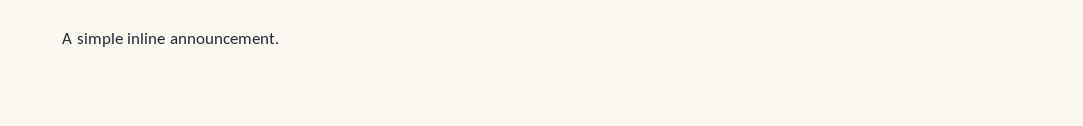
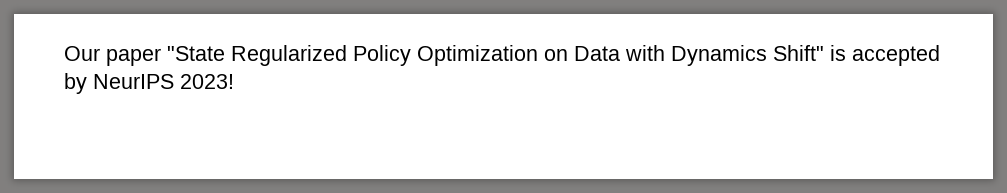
[62,33,279,47] A simple inline announcement. -> [64,45,940,66] [64,73,234,94] Our paper "State Regularized Policy Optimization on Data with Dynamics Shift" is accepted by NeurIPS 2023!

